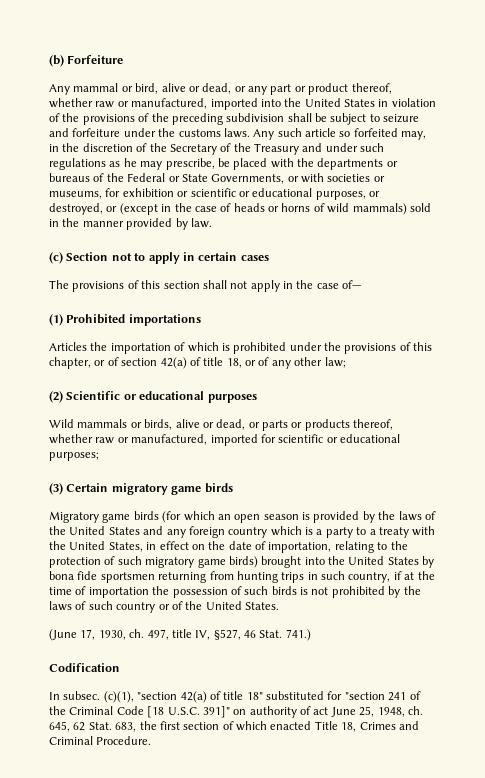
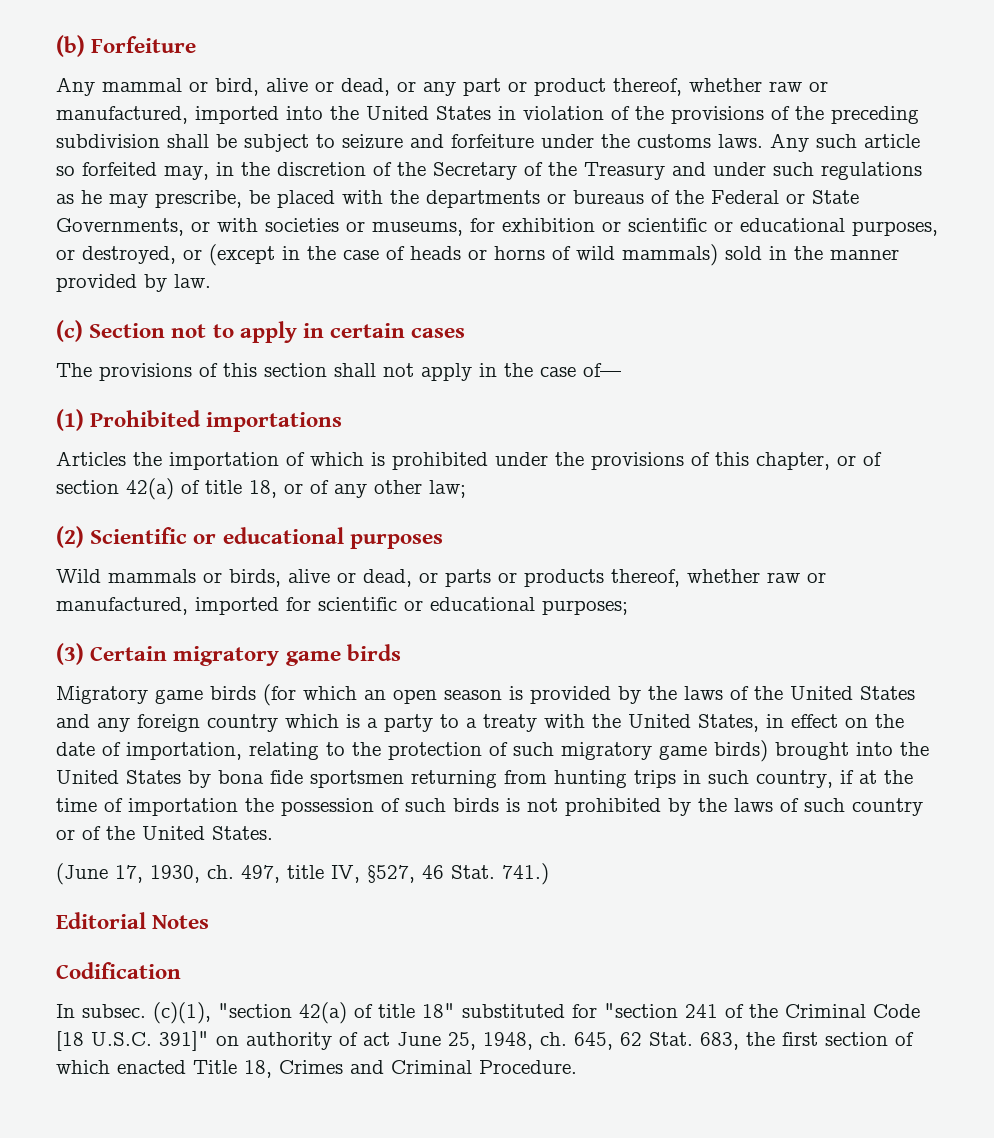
(311, 635) none -> [56,912,210,929] // Editorial Notes

